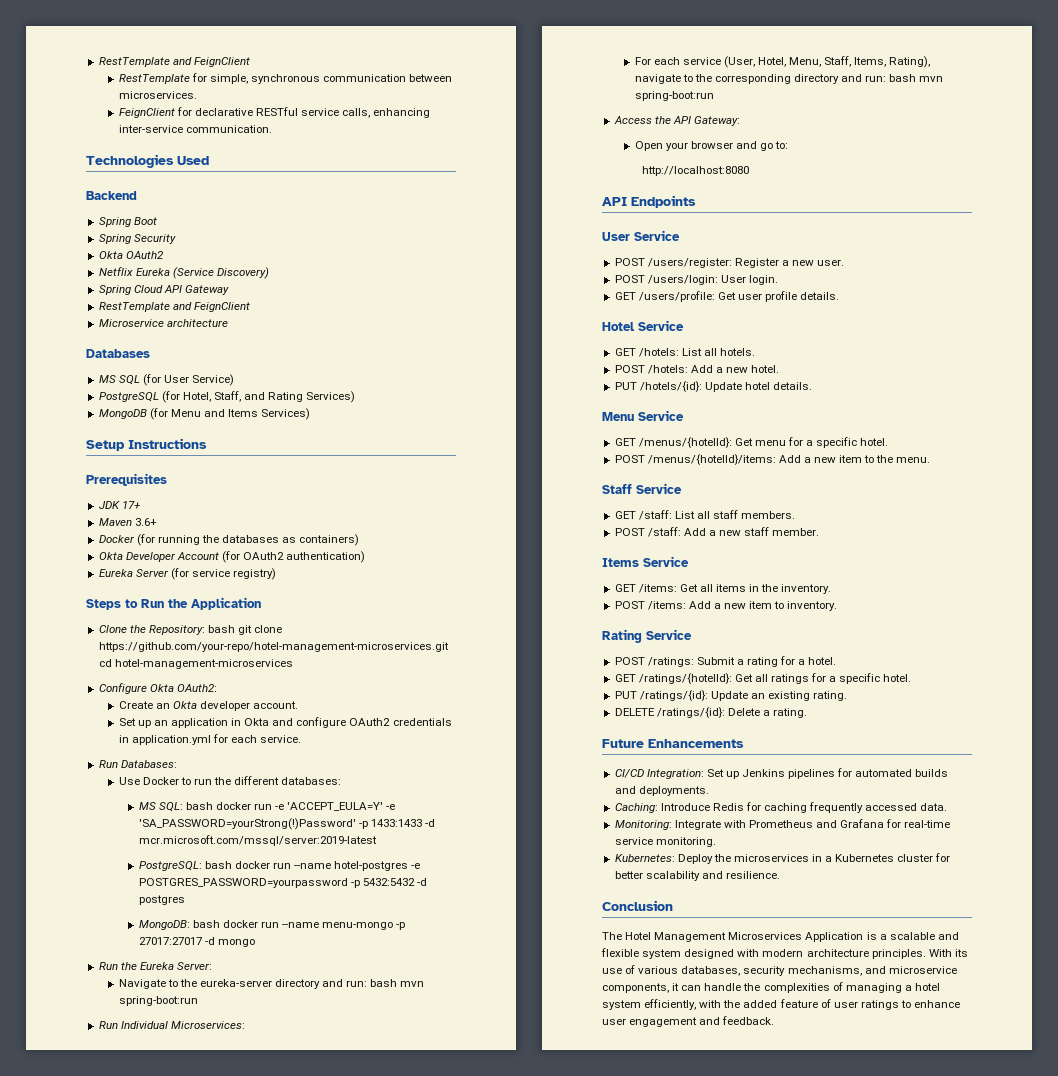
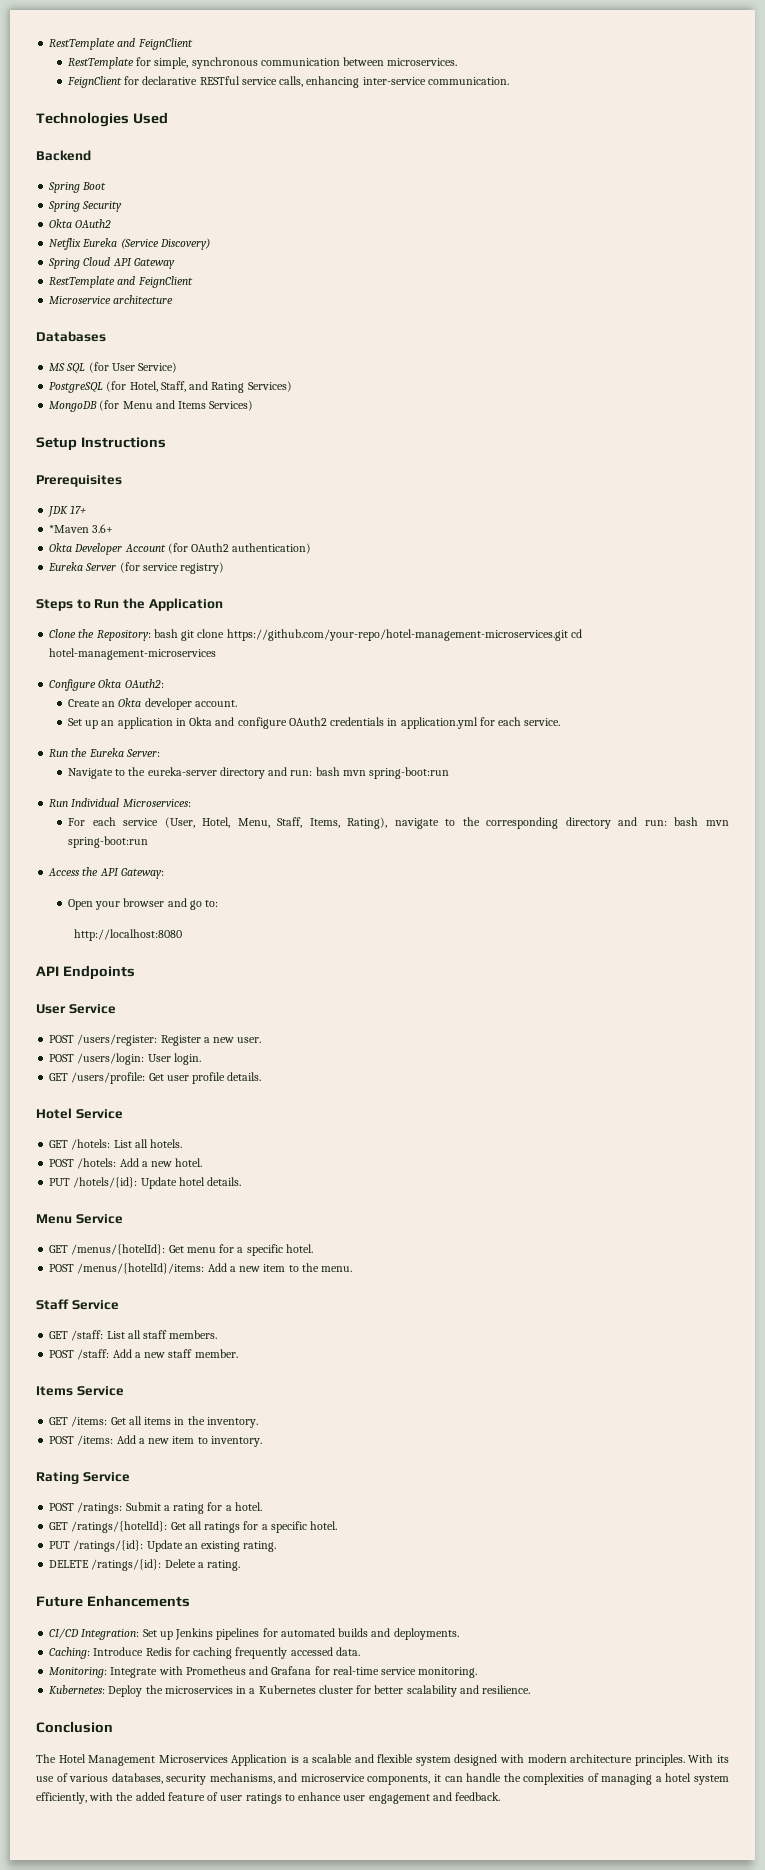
[98,518,132,526] Maven -> [49,525,90,533] *Maven
[98,534,360,546] // Docker (for running the databases as containers) -> (114, 528) none
[98,760,177,768] [118,776,342,785] [138,802,396,812] [138,818,435,830] [138,835,377,846] [138,861,421,871] [138,878,427,888] [138,895,185,905] [138,920,406,930] [138,937,255,947] // Run Databases: // Use Docker to run the different databases: // MS SQL: bash docker run -e 'ACCEPT_EULA=Y' -e 'SA_PASSWORD=yourStrong(!)Password' -p 1433:1433 -d mcr.microsoft.com/mssql/server:2019-latest // PostgreSQL: bash docker run --name hotel-postgres -e POSTGRES_PASSWORD=yourpassword -p 5432:5432 -d postgres // MongoDB: bash docker run --name menu-mongo -p 27017:27017 -d mongo -> (561, 722) none

